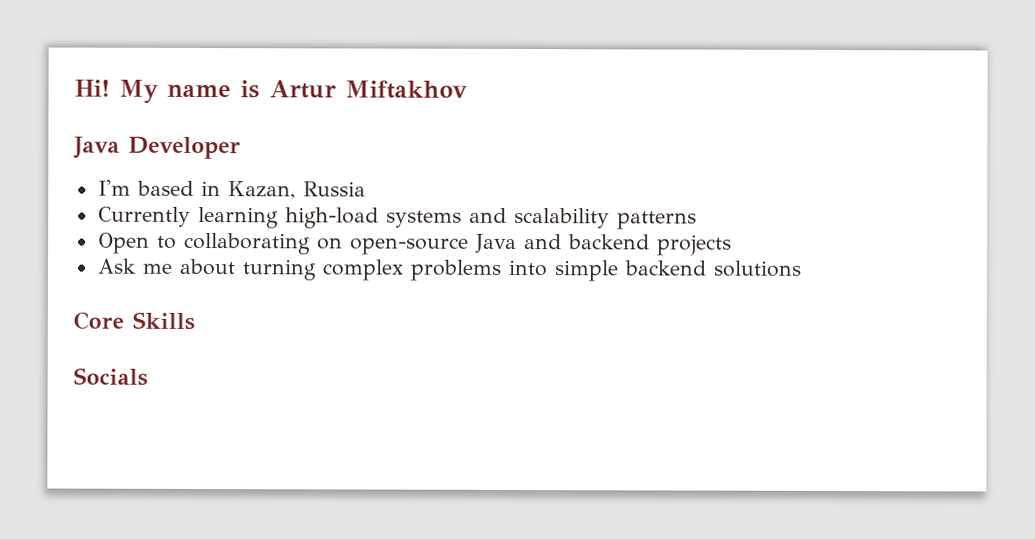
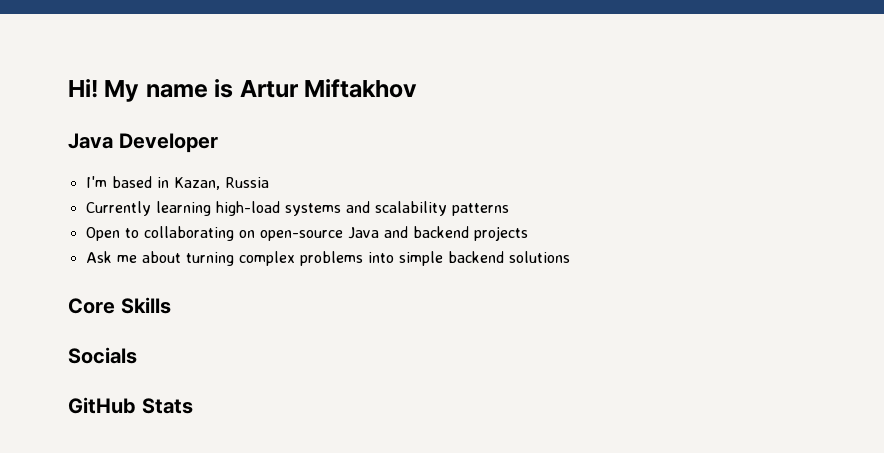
(148, 376) none -> [68,397,193,414] // GitHub Stats

